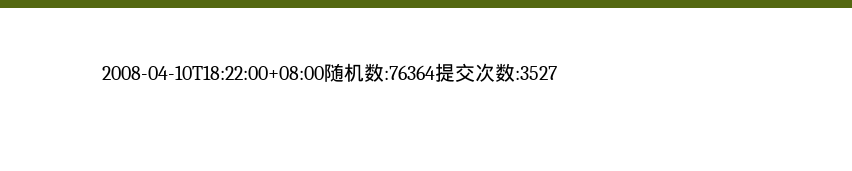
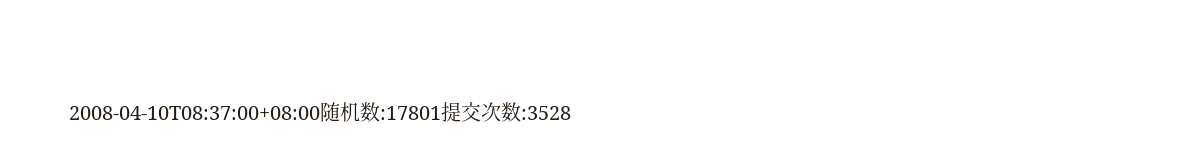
[102,63,435,82] 2008-04-10T18:22:00+08:00随机数:76364 -> [69,102,441,122] 2008-04-10T08:37:00+08:00随机数:17801
[515,66,557,80] :3527 -> [521,106,571,120] :3528

